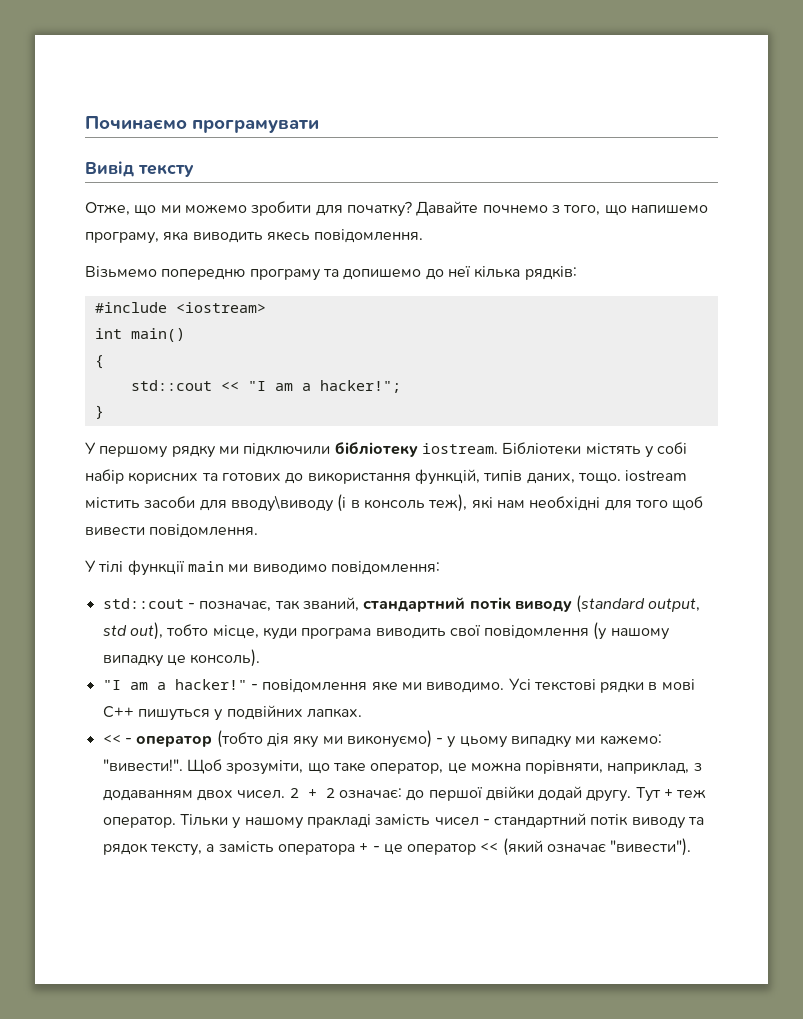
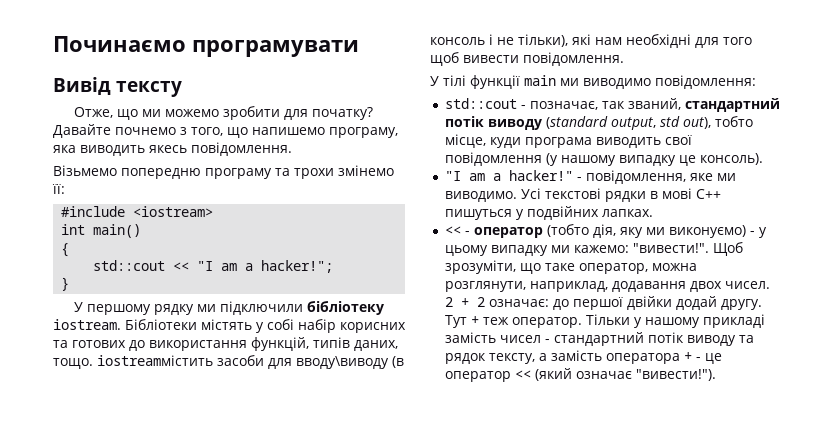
[343,266,577,280] допишемо до неї кілька рядків: -> [294,165,394,179] [52,184,65,194] трохи змінемо її:
[625,470,688,482] [85,497,140,508] iostream містить -> [97,355,213,366] iostreamмістить
[337,494,468,512] (і в консоль теж), -> [392,356,404,368] [430,34,568,47] (в консоль і не тільки),
[262,679,368,693] повідомлення -> [586,170,687,184] повідомлення,
[266,733,289,747] дія -> [593,224,617,238] дія,
[447,760,702,774] [102,790,193,801] це можна порівняти, наприклад, з додаванням -> [652,263,698,271] [445,281,687,292] можна розглянути, наприклад, додавання
[306,814,371,828] пракладі -> [703,314,766,328] прикладі
[610,838,692,856] "вивести"). -> [636,369,717,381] "вивести!").

